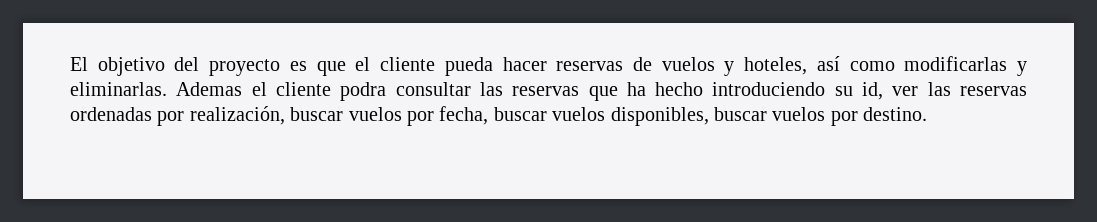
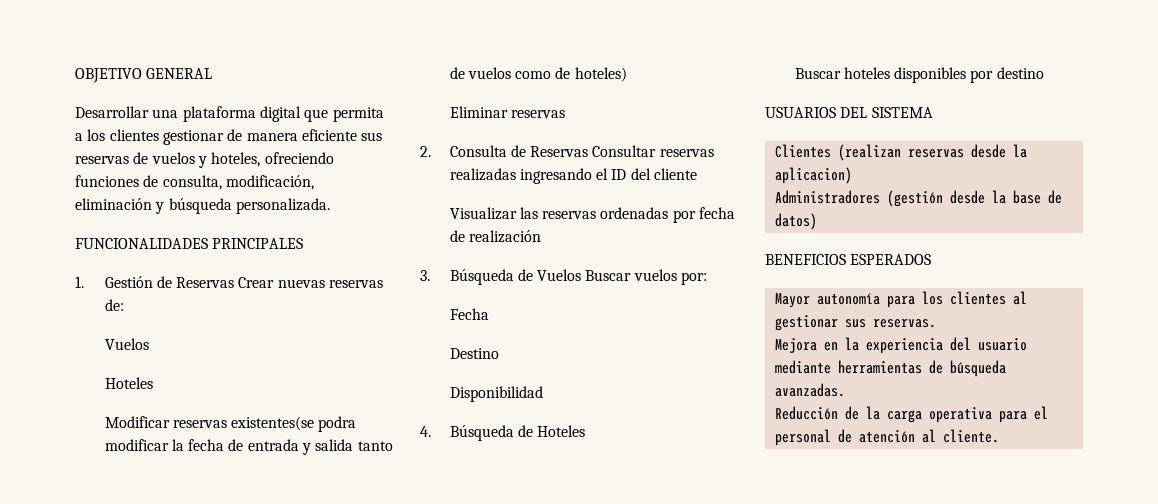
[70,57,547,76] El objetivo del proyecto es que el cliente pueda hacer -> [75,68,213,83] [75,106,384,122] [75,129,383,145] OBJETIVO GENERAL // Desarrollar una plataforma digital que permita a los clientes gestionar de manera eficiente sus
[816,56,1027,76] [70,82,1027,101] [70,106,928,126] así como modificarlas y eliminarlas. Ademas el cliente podra consultar las reservas que ha hecho introduciendo su id, ver las reservas ordenadas por realización, buscar vuelos por fecha, buscar vuelos disponibles, buscar vuelos por destino. -> [264,152,334,164] [75,175,314,190] [75,198,330,214] [75,238,304,249] [75,276,384,288] [104,299,124,311] [104,338,149,350] [104,377,153,389] [104,416,357,432] [104,439,393,455] [449,67,627,82] [449,106,565,118] [420,145,714,157] [449,168,698,184] [449,207,736,223] [449,230,541,243] [420,269,708,285] [449,308,489,320] [449,348,499,359] [449,386,543,402] [420,425,586,441] [794,67,1044,83] [765,107,933,118] [774,144,1027,161] [774,167,852,184] [774,190,1062,207] [774,213,817,230] [765,254,932,265] [774,291,1027,308] [774,315,936,331] [774,337,1027,354] [774,360,1006,377] [774,383,845,397] [774,406,1048,423] [774,429,999,446] ofreciendo funciones de consulta, modificación, eliminación y búsqueda personalizada. // FUNCIONALIDADES PRINCIPALES // 1. Gestión de Reservas Crear nuevas reservas de: // Vuelos // Hoteles // Modificar reservas existentes(se podra modificar la fecha de entrada y salida tanto de vuelos como de hoteles) // Eliminar reservas // 2. Consulta de Reservas Consultar reservas realizadas ingresando el ID del cliente // Visualizar las reservas ordenadas por fecha de realización // 3. Búsqueda de Vuelos Buscar vuelos por: // Fecha // Destino // Disponibilidad // 4. Búsqueda de Hoteles // Buscar hoteles disponibles por destino // USUARIOS DEL SISTEMA // Clientes (realizan reservas desde la aplicacion) // Administradores (gestión desde la base de datos) // BENEFICIOS ESPERADOS // Mayor autonomía para los clientes al gestionar sus reservas. // Mejora en la experiencia del usuario mediante herramientas de búsqueda avanzadas. // Reducción de la carga operativa para el personal de atención al cliente.

